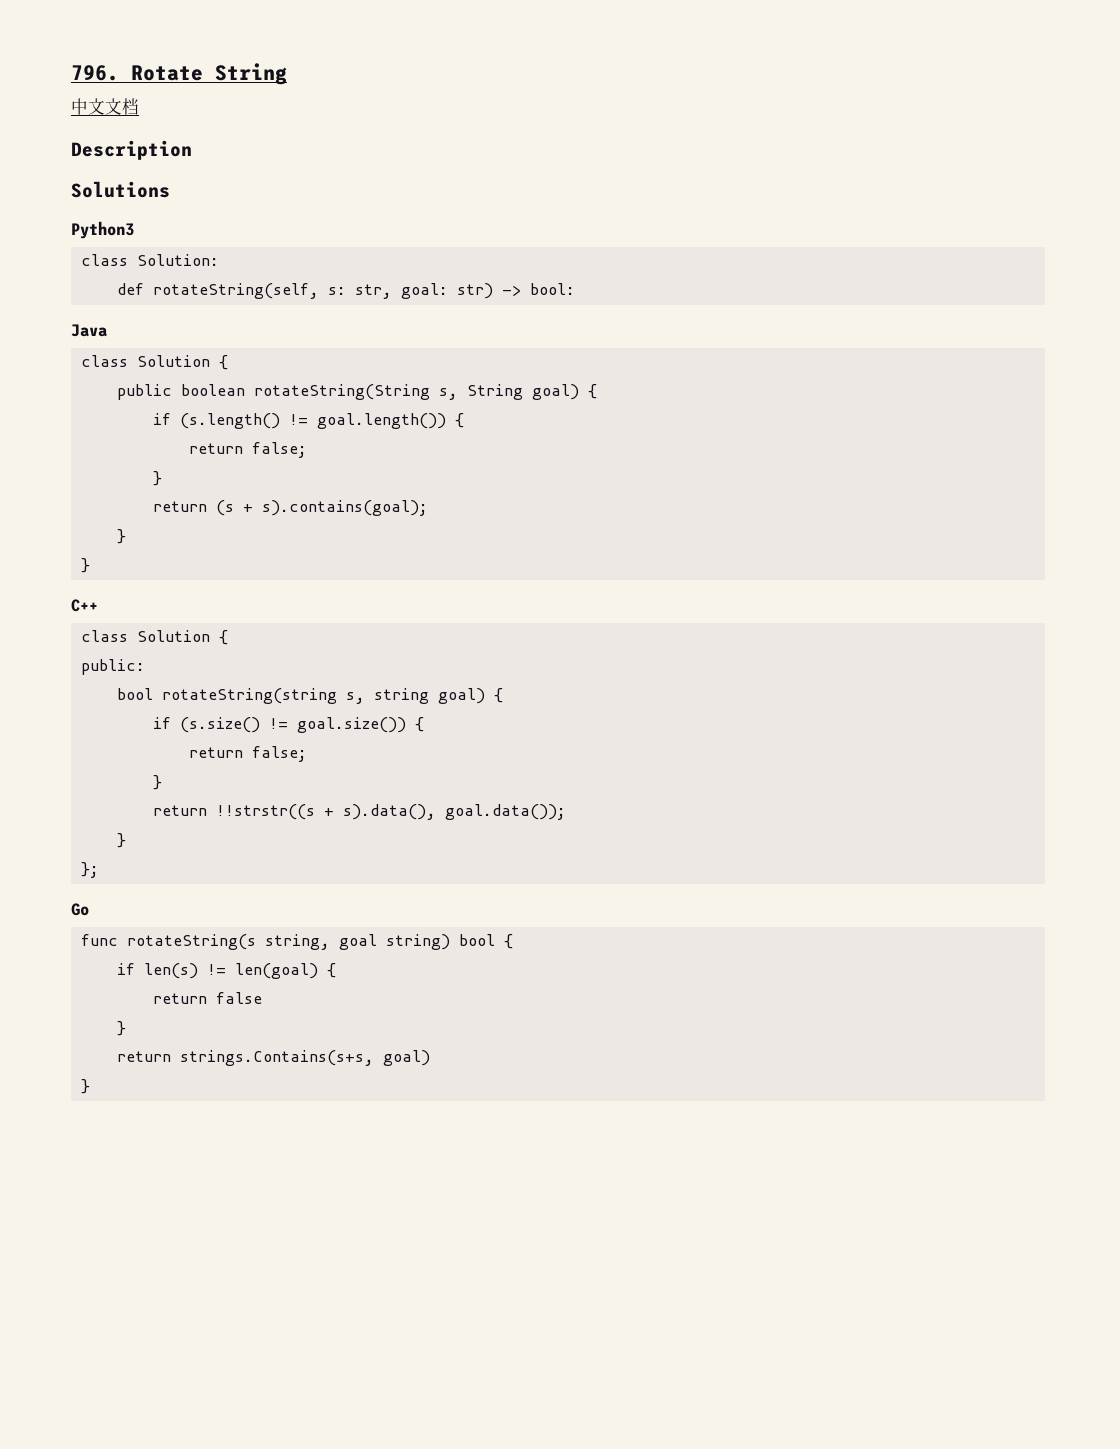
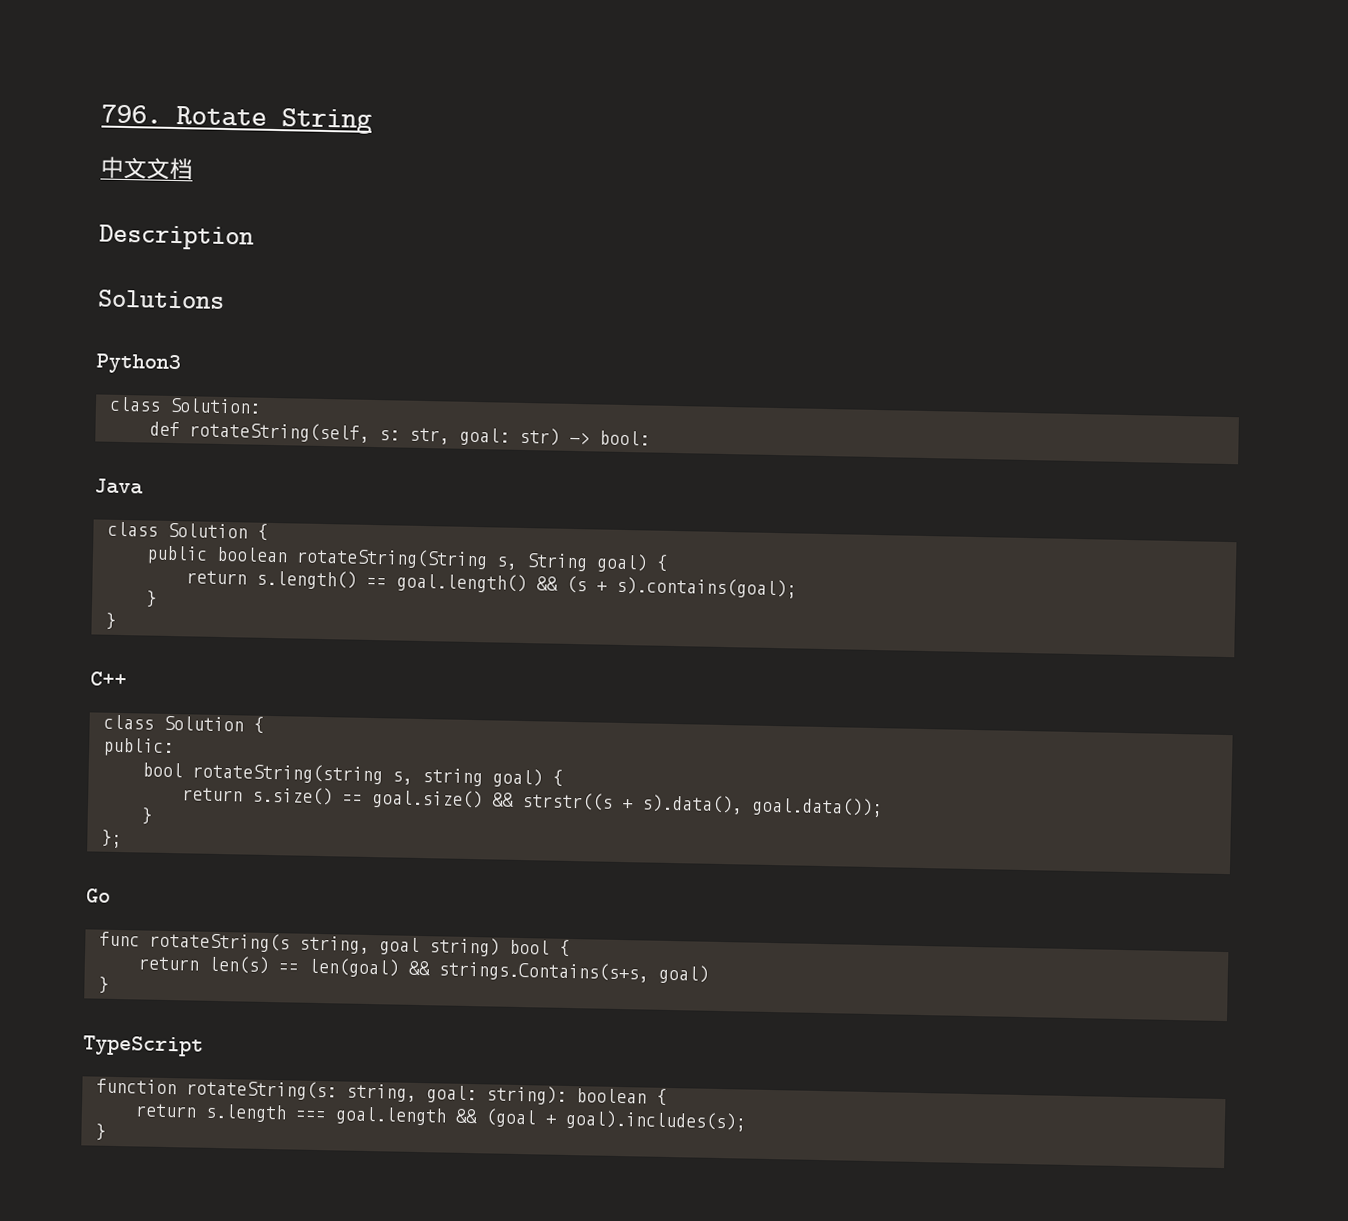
[152,413,464,429] [188,442,307,458] [152,471,162,486] [152,501,207,512] if (s.length() != goal.length()) { // return false; // } // return -> [185,569,558,594] return s.length() == goal.length() &&
[152,717,424,733] [188,746,307,762] [152,775,162,790] [152,804,315,820] if (s.size() != goal.size()) { // return false; // } // return !!strstr((s -> [181,786,613,811] return s.size() == goal.size() && strstr((s
[116,963,336,979] [152,992,262,1004] [116,1021,126,1036] [116,1050,430,1066] if len(s) != len(goal) { // return false // } // return strings.Contains(s+s, goal) -> [137,955,709,984] [97,976,109,994] [83,1035,204,1057] [95,1078,667,1106] [134,1103,747,1132] return len(s) == len(goal) && strings.Contains(s+s, goal) // } // TypeScript // function rotateString(s: string, goal: string): boolean { // return s.length === goal.length && (goal + goal).includes(s);

